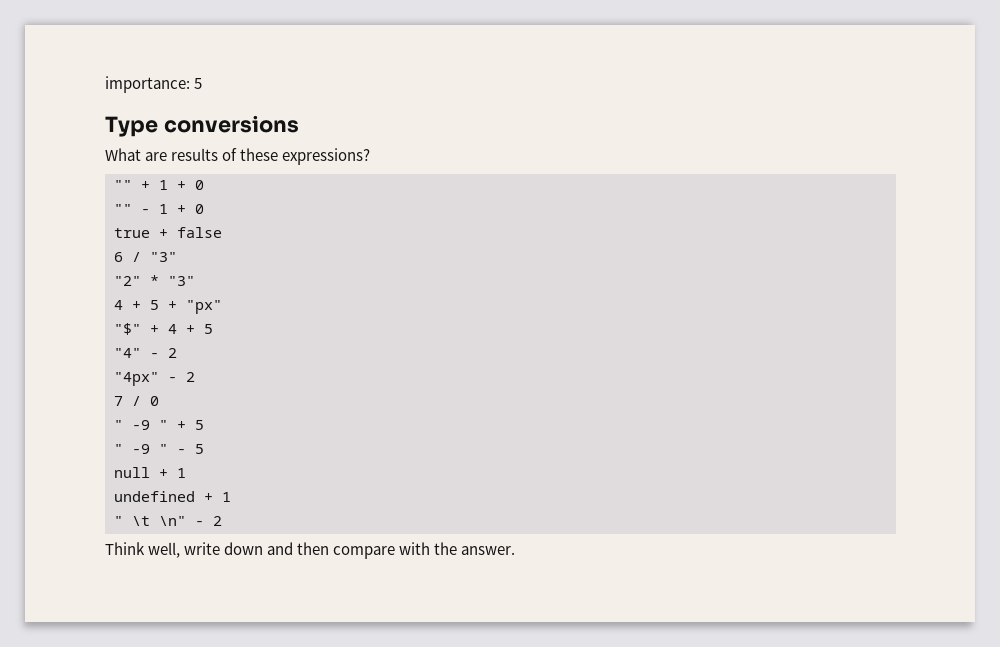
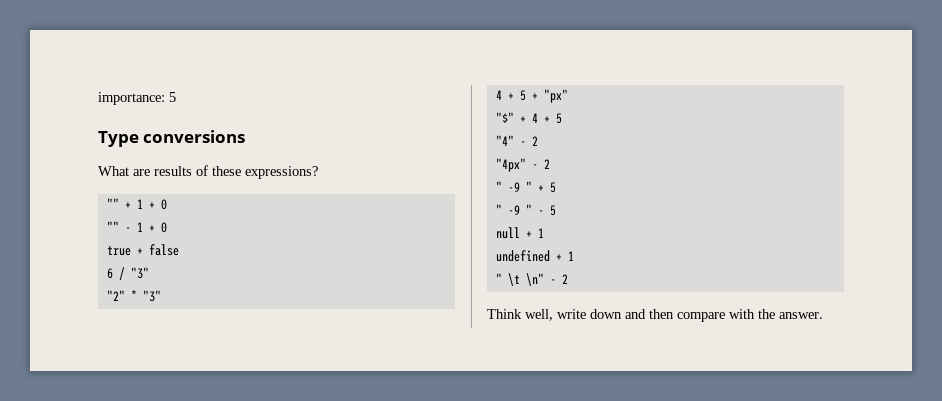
[114,396,159,406] // 7 / 0 -> (550, 164) none

